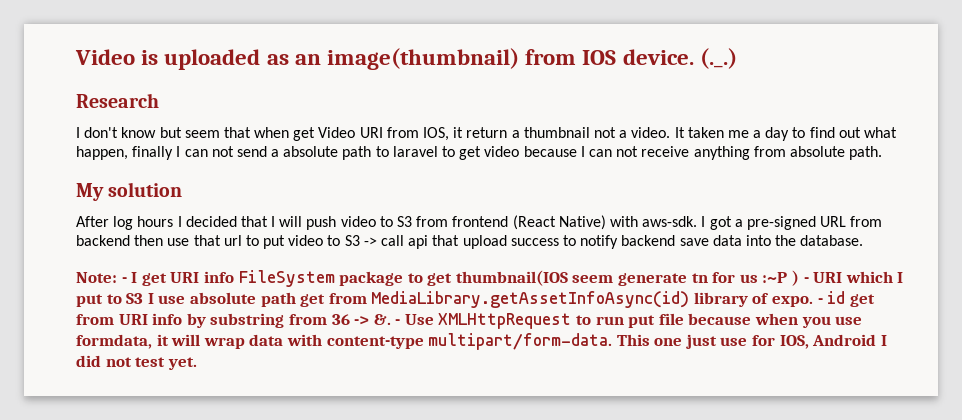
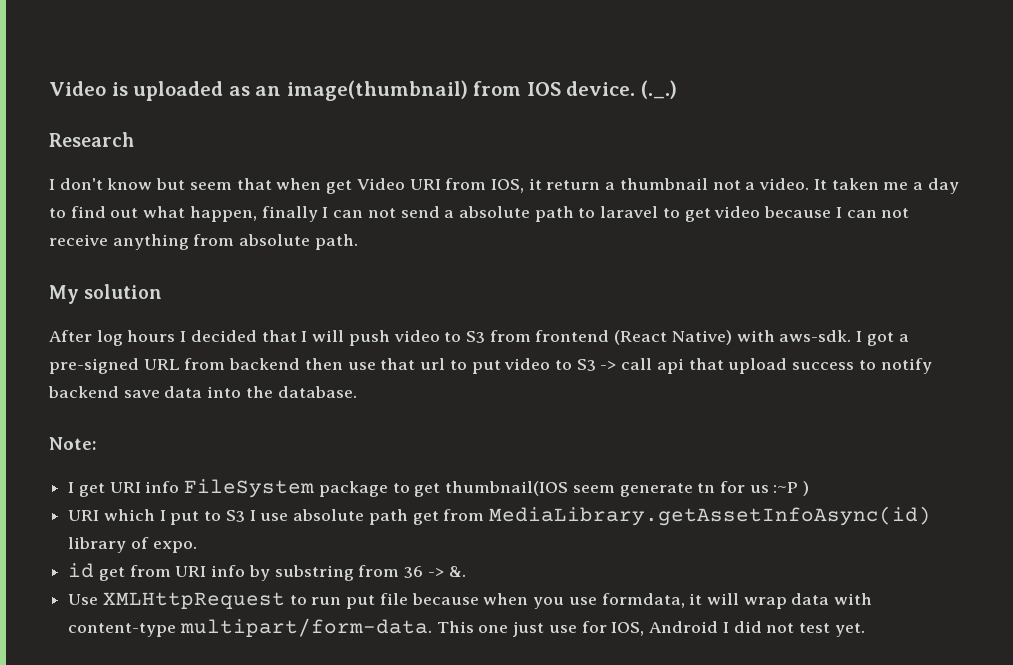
[121,277,127,283] - -> (97, 443) //
[803,277,809,283] - -> (810, 488) //
[817,298,823,304] - -> (197, 547) //
[395,319,401,325] - -> (466, 571) //

